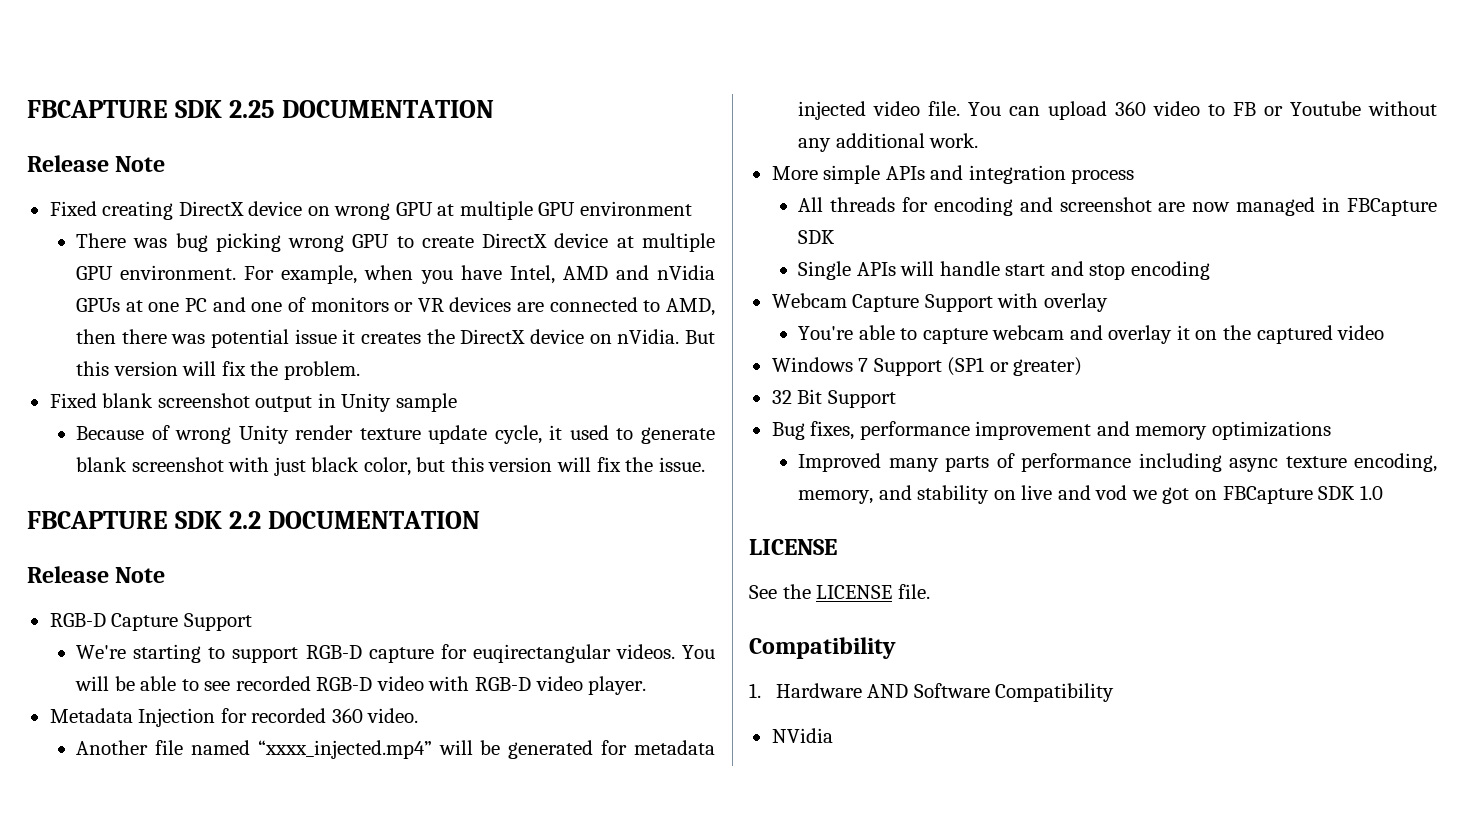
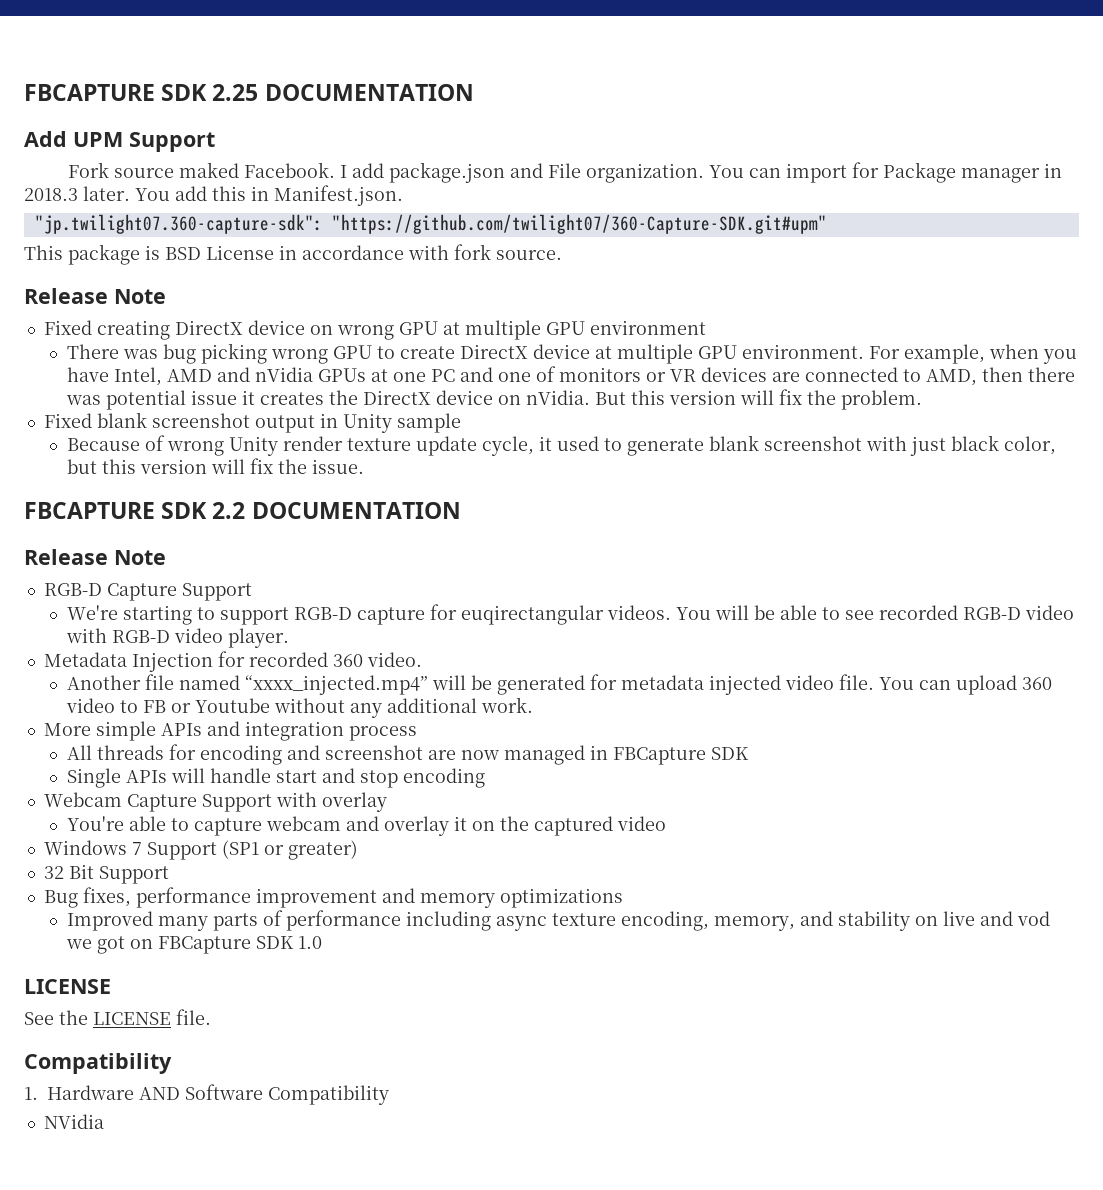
(495, 109) none -> [24,131,215,152] [68,162,1063,183] [24,185,403,206] [34,214,827,234] [24,244,562,265] // Add UPM Support // Fork source maked Facebook. I add package.json and File organization. You can import for Package manager in 2018.3 later. You add this in Manifest.json. // "jp.twilight07.360-capture-sdk": "https://github.com/twilight07/360-Capture-SDK.git#upm" // This package is BSD License in accordance with fork source.

